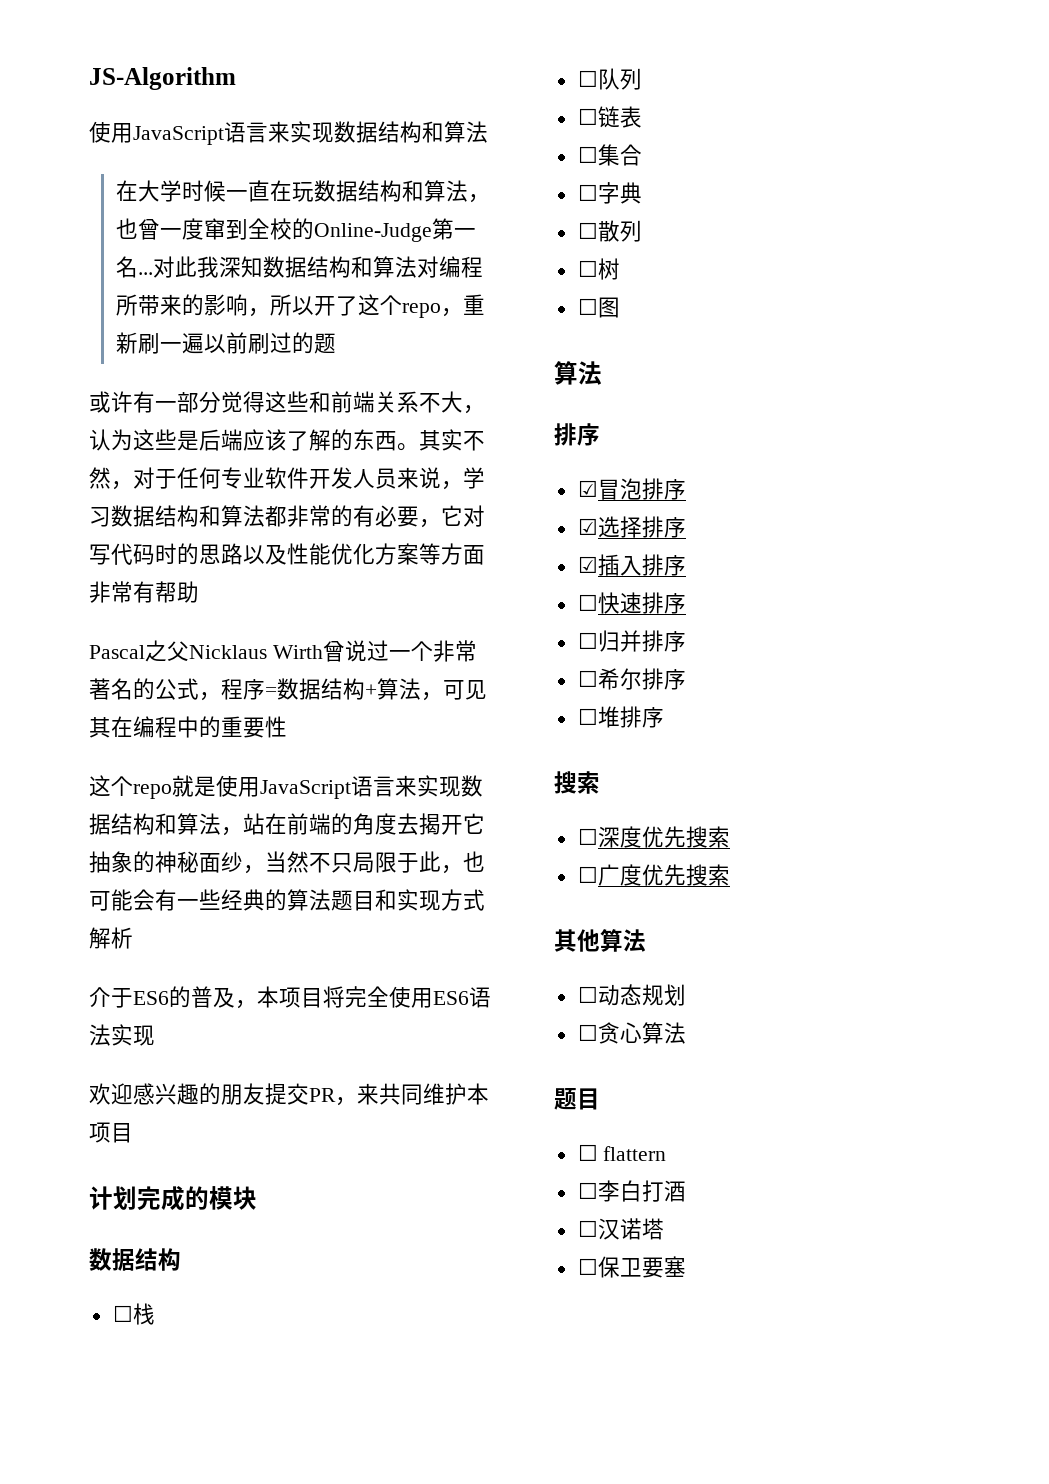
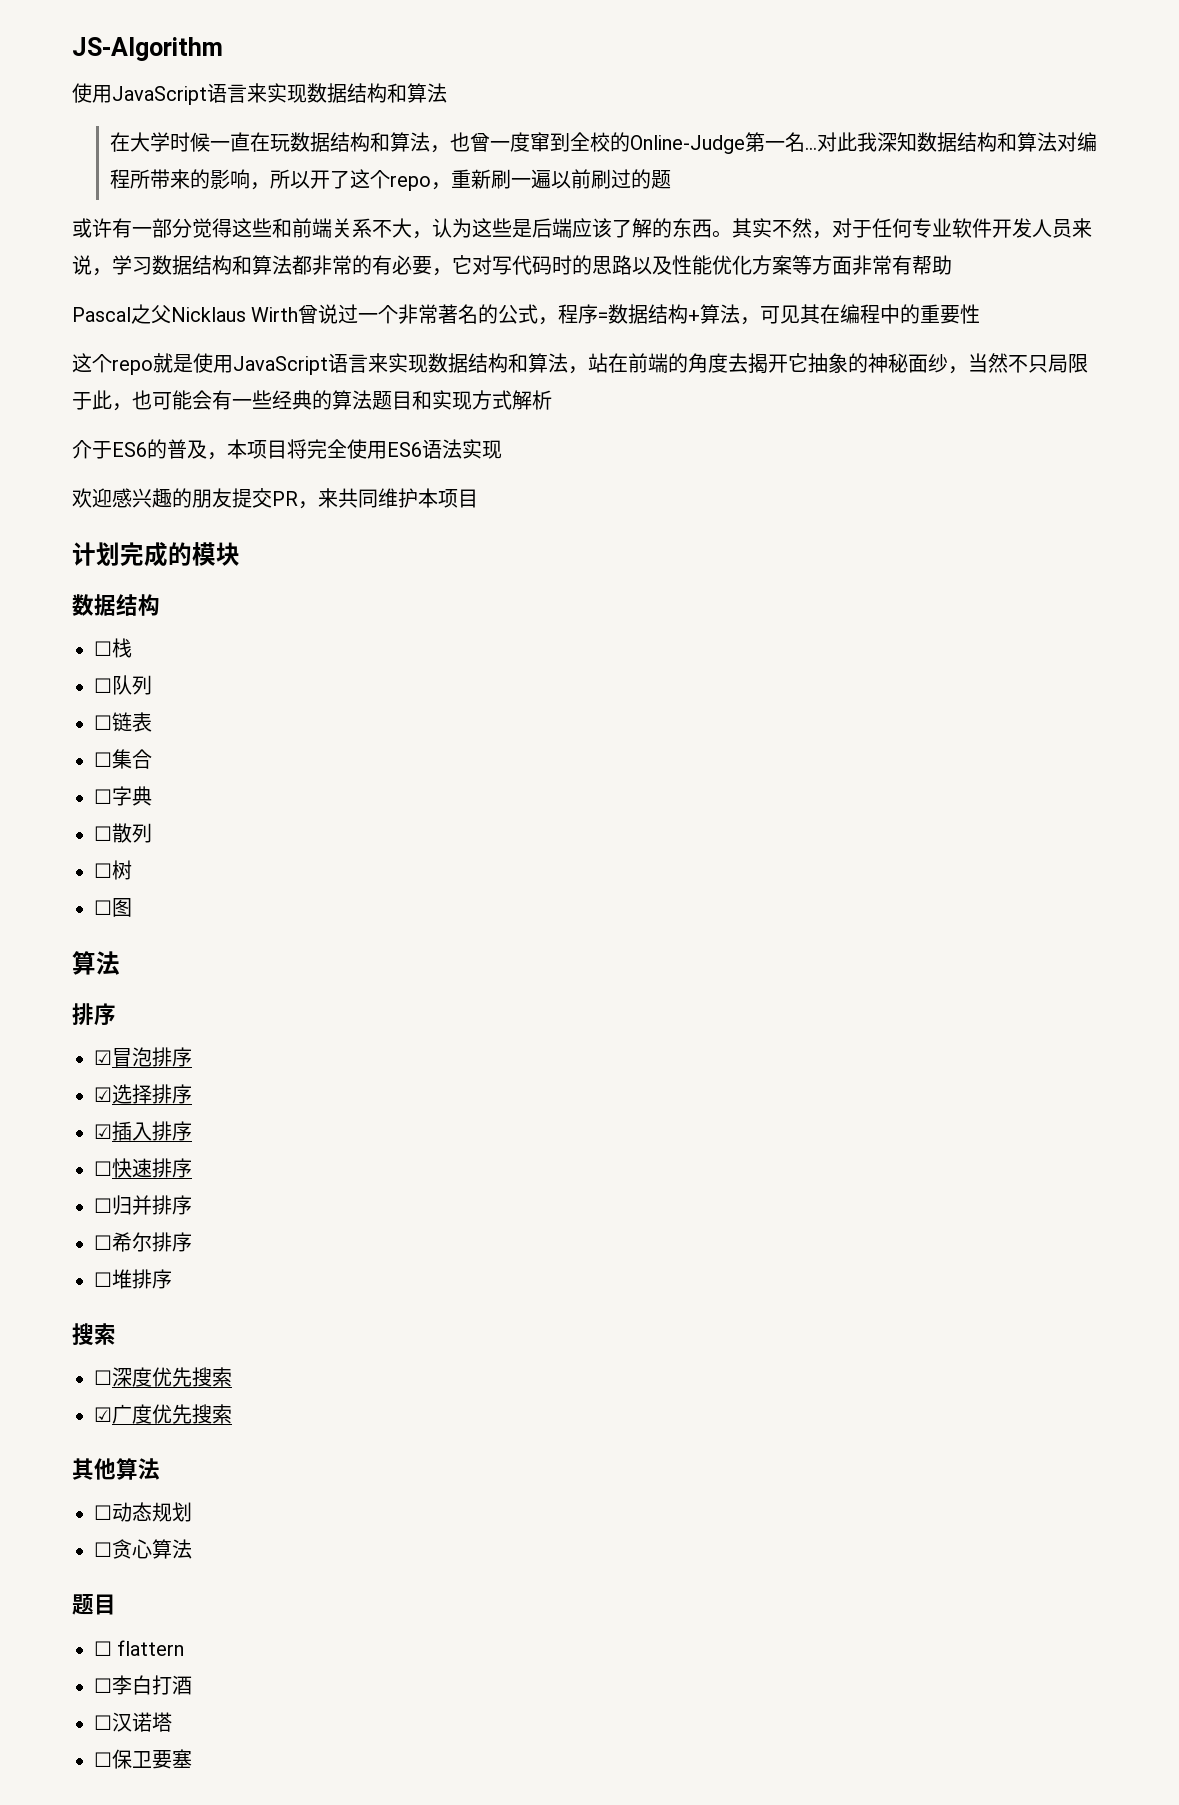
[577,866,598,883] ☐ -> [94,1407,112,1422] ☑

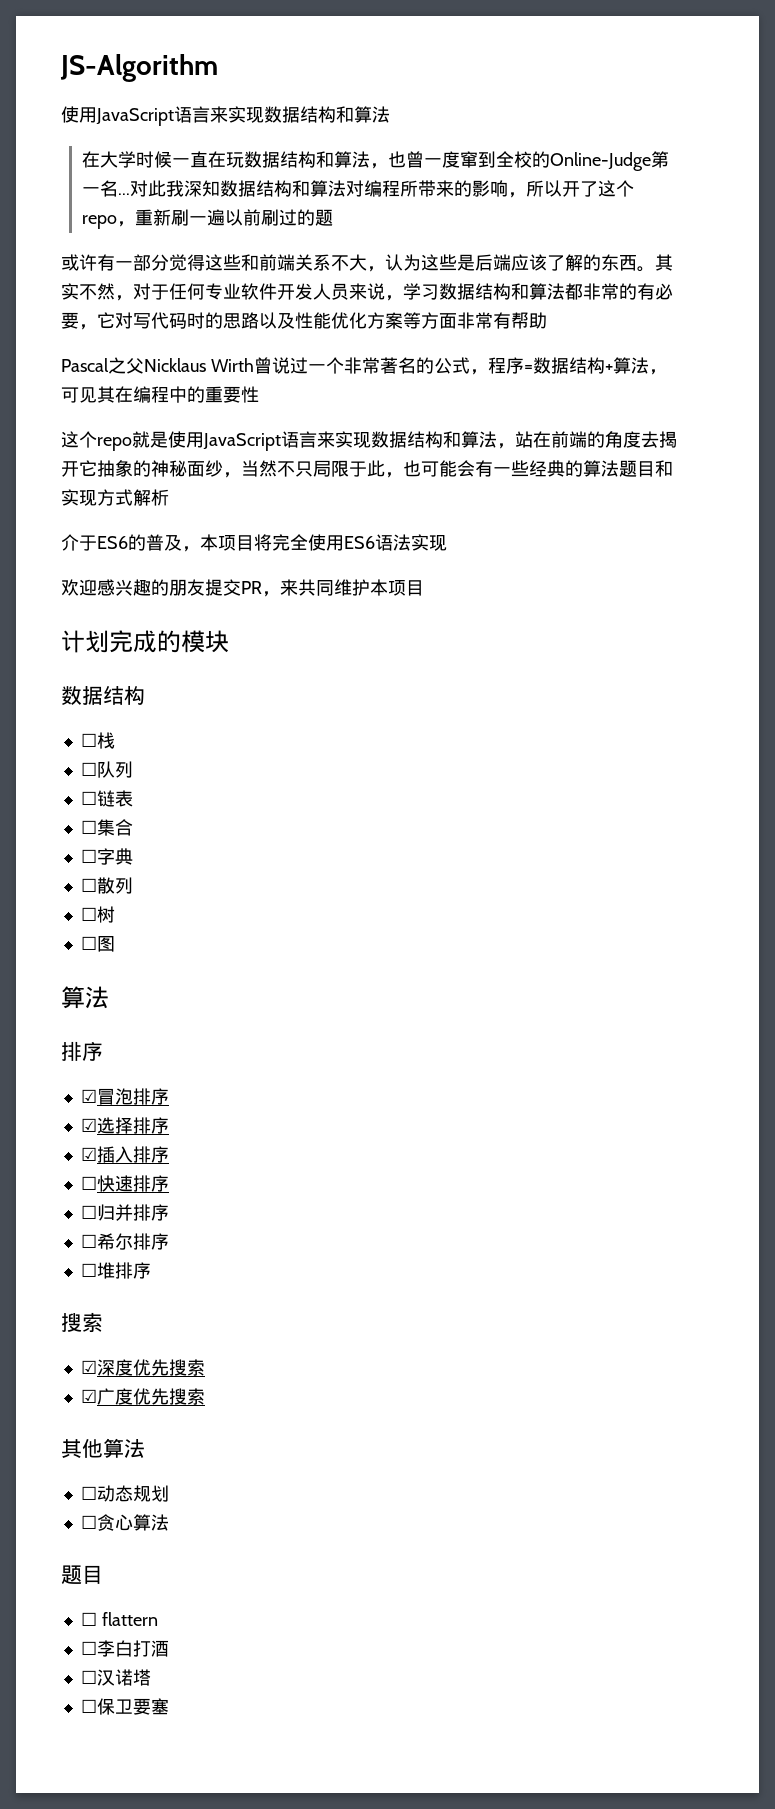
[94,1370,112,1385] ☐ -> [80,1360,97,1374] ☑

